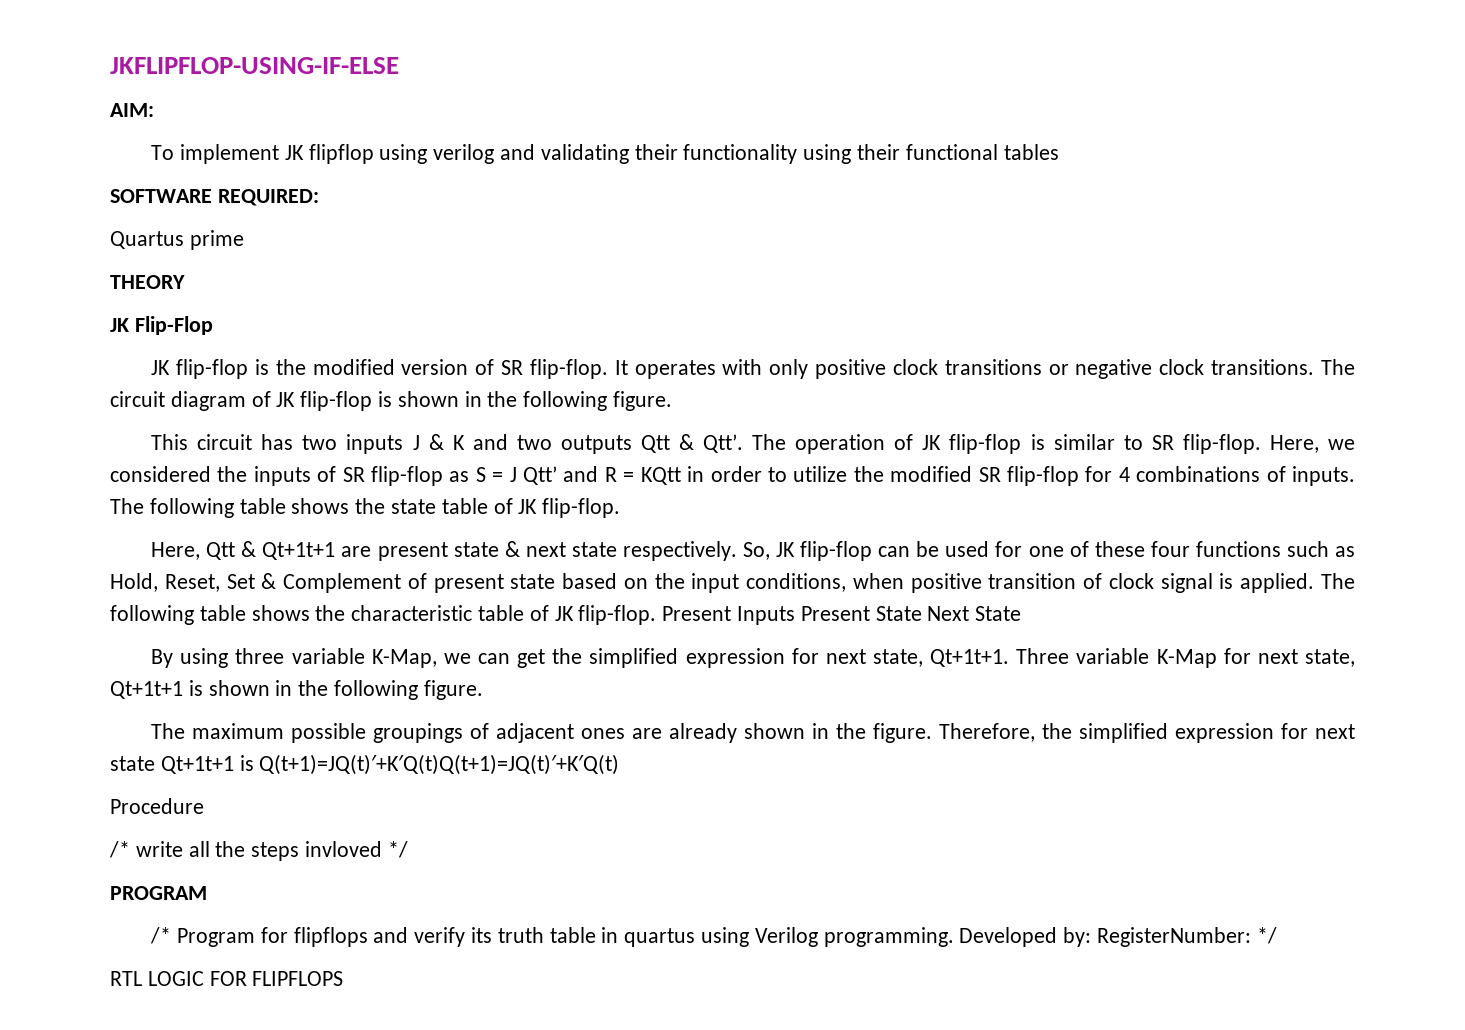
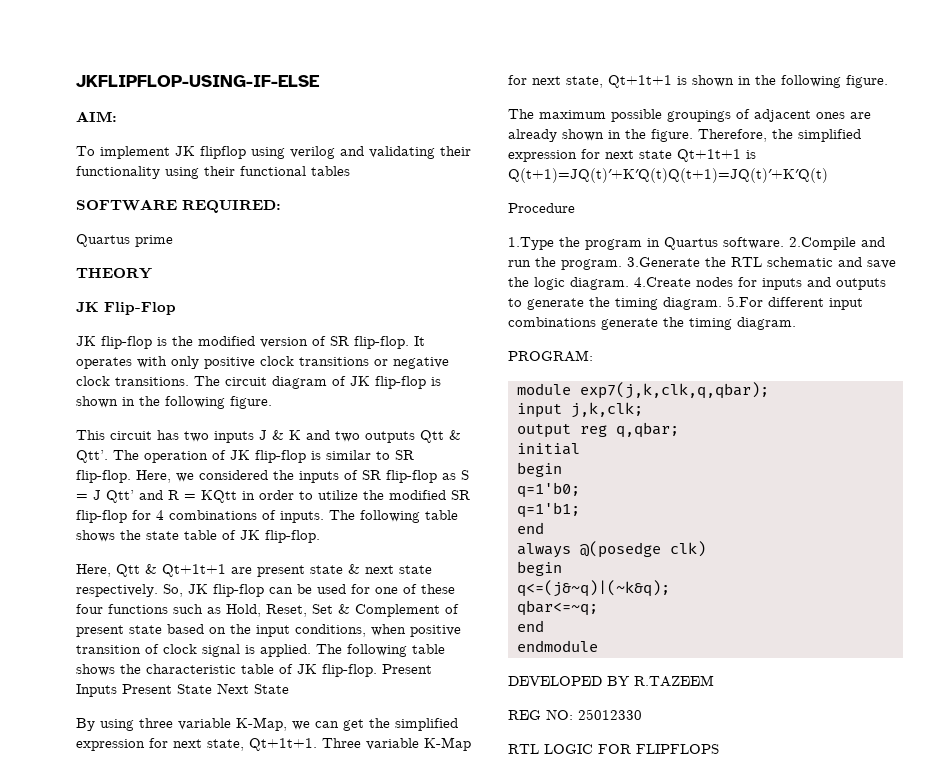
[109,841,408,861] [110,886,207,900] [150,927,1277,947] /* write all the steps invloved */ // PROGRAM // /* Program for flipflops and verify its truth table in quartus using Verilog programming. Developed by: RegisterNumber: */ -> [508,237,885,250] [508,257,896,270] [508,277,886,290] [508,296,863,310] [508,317,796,330] [508,350,593,362] [517,382,769,399] [517,402,643,418] [517,422,679,438] [517,443,580,455] [517,462,562,477] [517,482,580,498] [517,502,580,518] [517,522,544,534] [517,541,706,558] [517,561,562,576] [517,580,670,597] [517,600,598,616] [517,620,544,632] [517,640,598,652] [508,675,714,687] [508,709,642,720] 1.Type the program in Quartus software. 2.Compile and run the program. 3.Generate the RTL schematic and save the logic diagram. 4.Create nodes for inputs and outputs to generate the timing diagram. 5.For different input combinations generate the timing diagram. // PROGRAM: // module exp7(j,k,clk,q,qbar); // input j,k,clk; // output reg q,qbar; // initial // begin // q=1'b0; // q=1'b1; // end // always @(posedge clk) // begin // q<=(j&~q)|(~k&q); // qbar<=~q; // end // endmodule // DEVELOPED BY R.TAZEEM // REG NO: 25012330

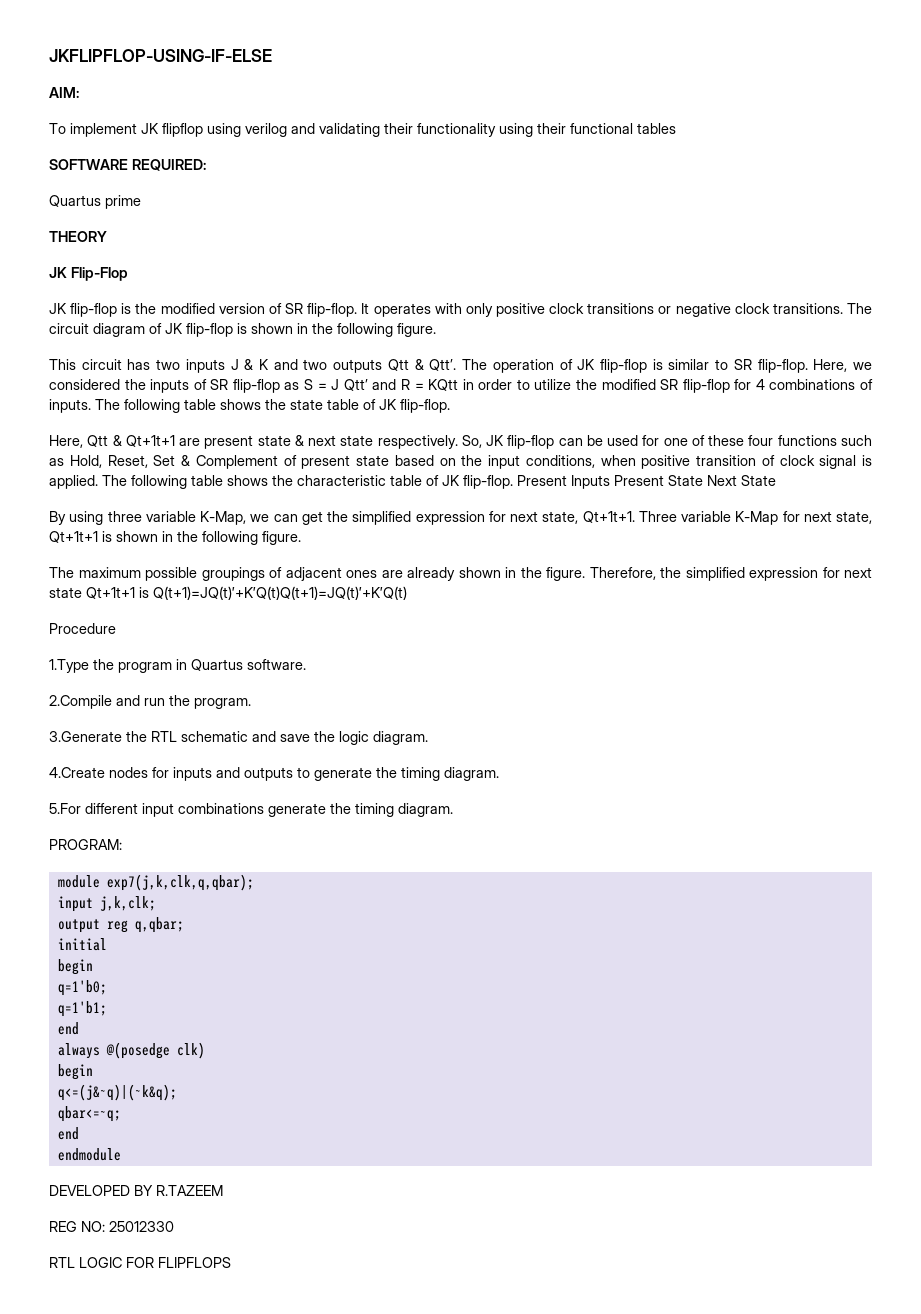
(784, 243) none -> (306, 664) //
(622, 264) none -> (251, 703) //
(629, 283) none -> (428, 738) //
(722, 303) none -> (499, 774) //

